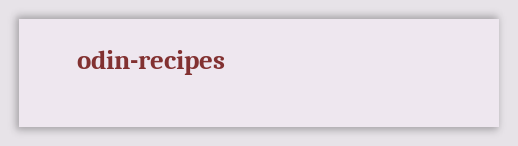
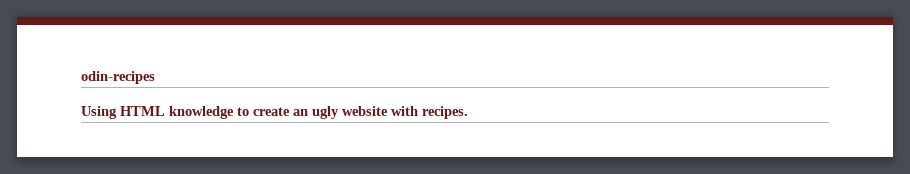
(225, 62) none -> [81,106,468,119] // Using HTML knowledge to create an ugly website with recipes.

